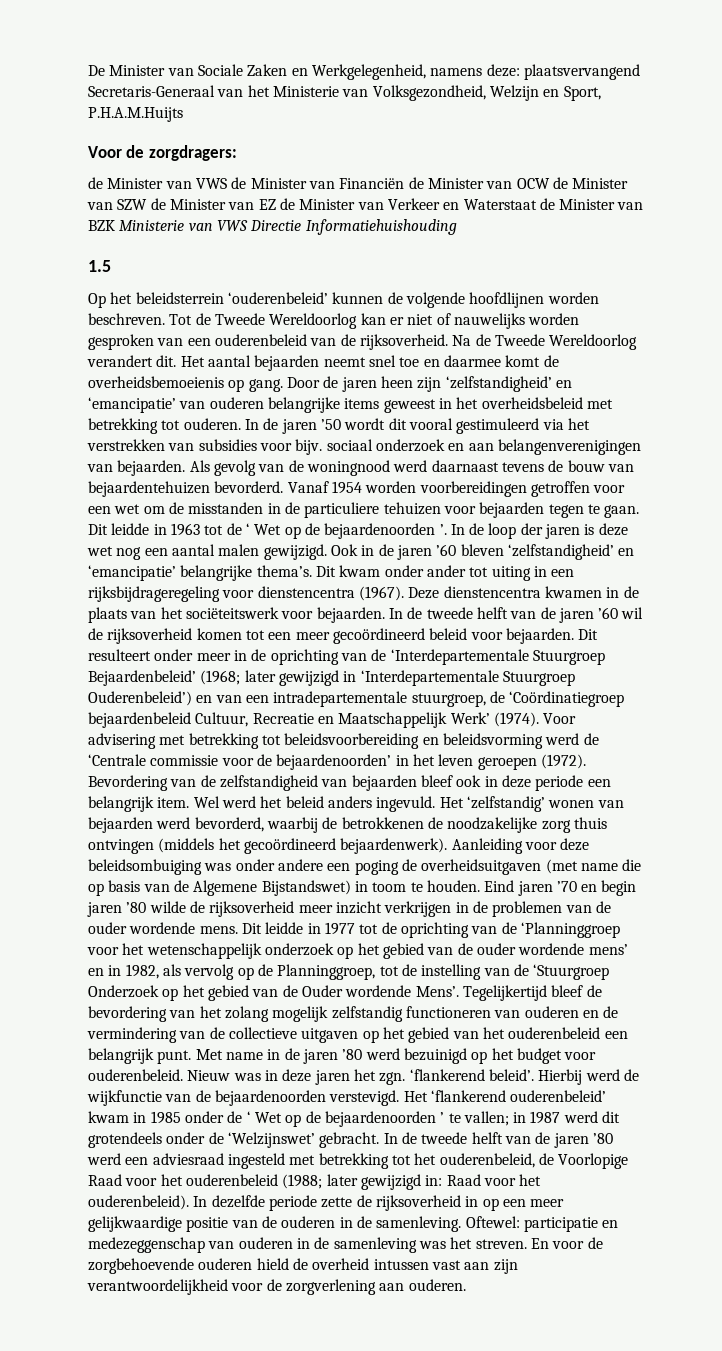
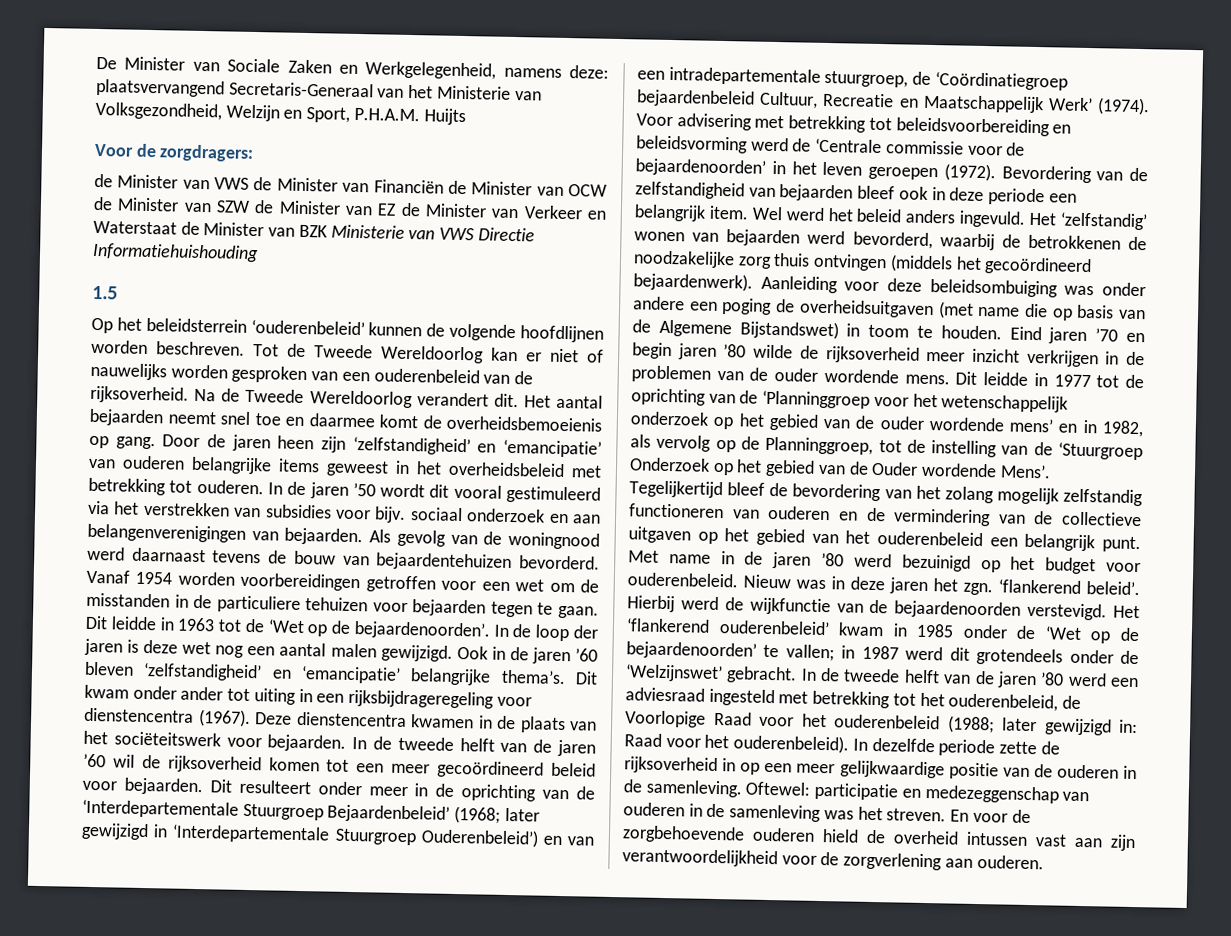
[88,107,183,122] P.H.A.M.Huijts -> [353,107,466,126] P.H.A.M. Huijts
[245,523,447,539] ‘ Wet op de bejaardenoorden ’. -> [267,619,490,640] ‘Wet op de bejaardenoorden’.
[246,1111,445,1127] ‘ Wet op de bejaardenoorden ’ -> [1044,626,1140,644] [626,641,757,660] ‘Wet op de bejaardenoorden’

